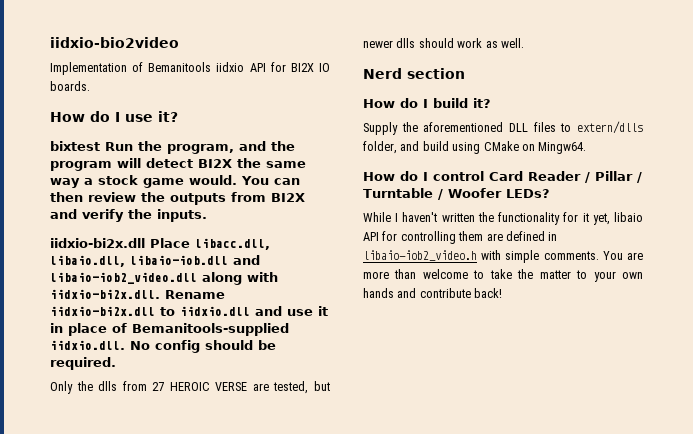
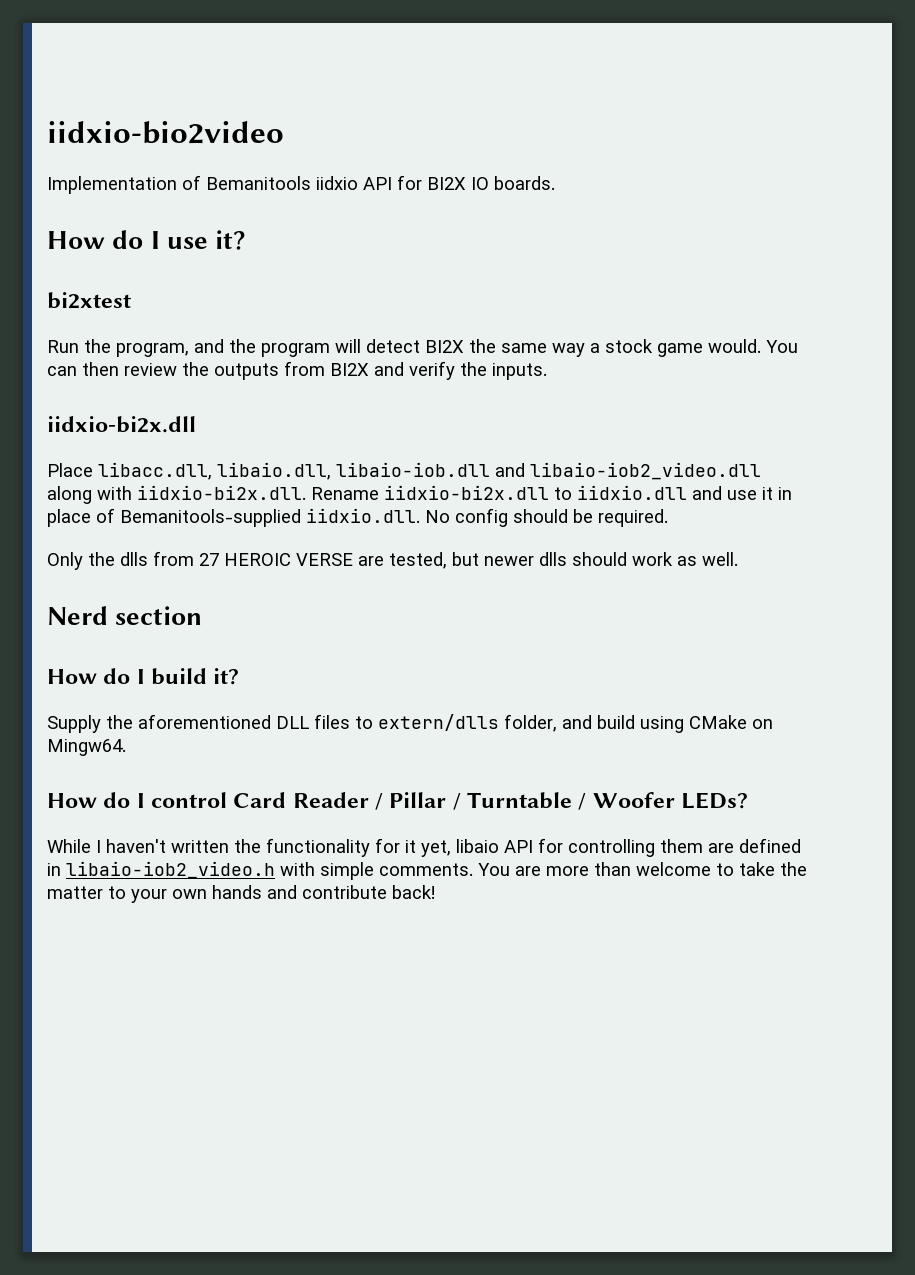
[50,141,100,151] bixtest -> [47,292,131,309] bi2xtest //
(145, 243) none -> (196, 424) //

